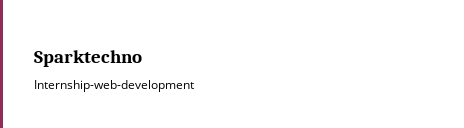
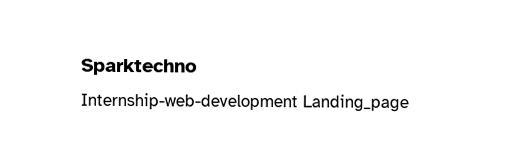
(194, 86) none -> [302,94,409,113] Landing_page

